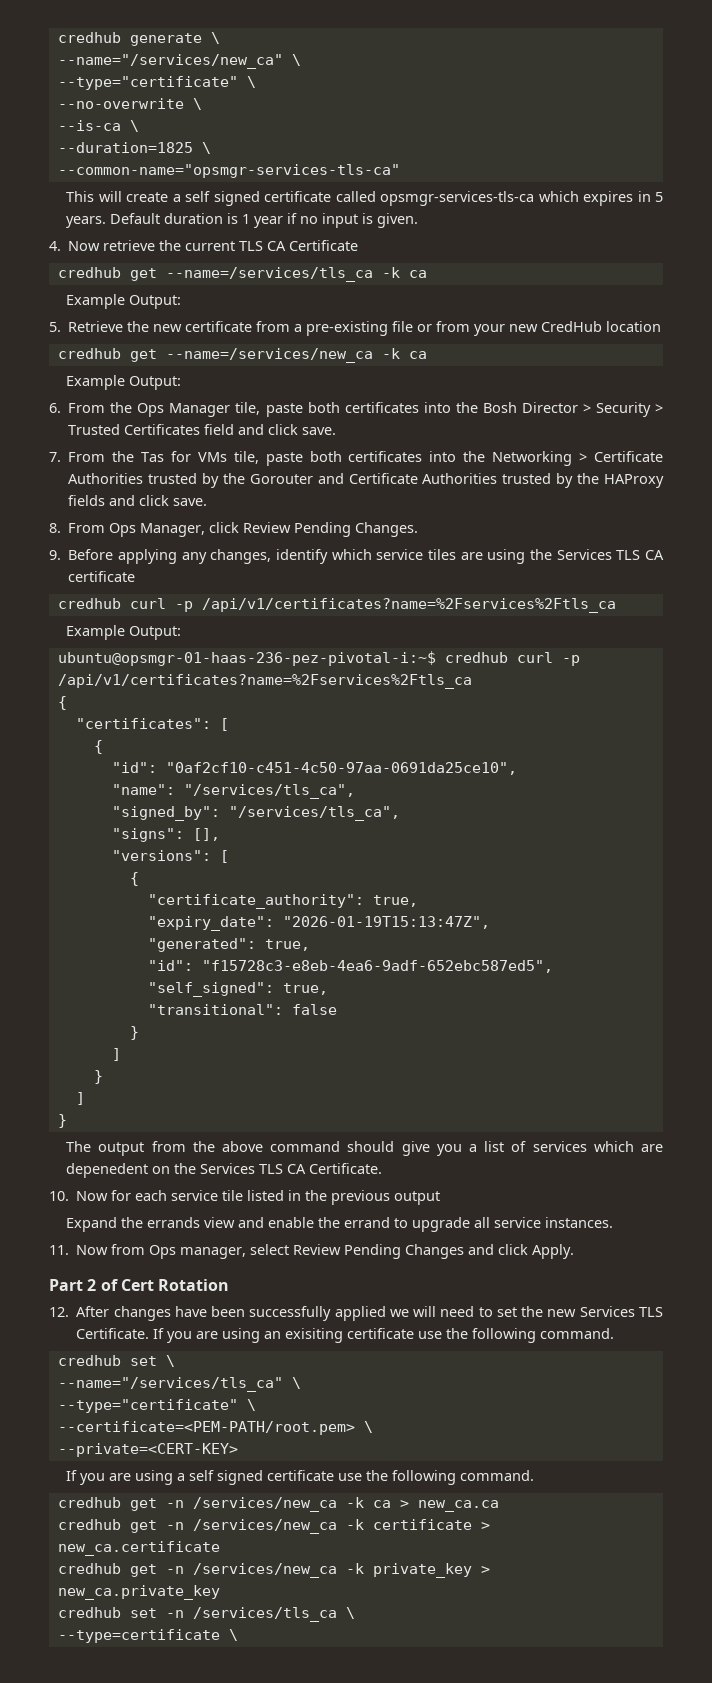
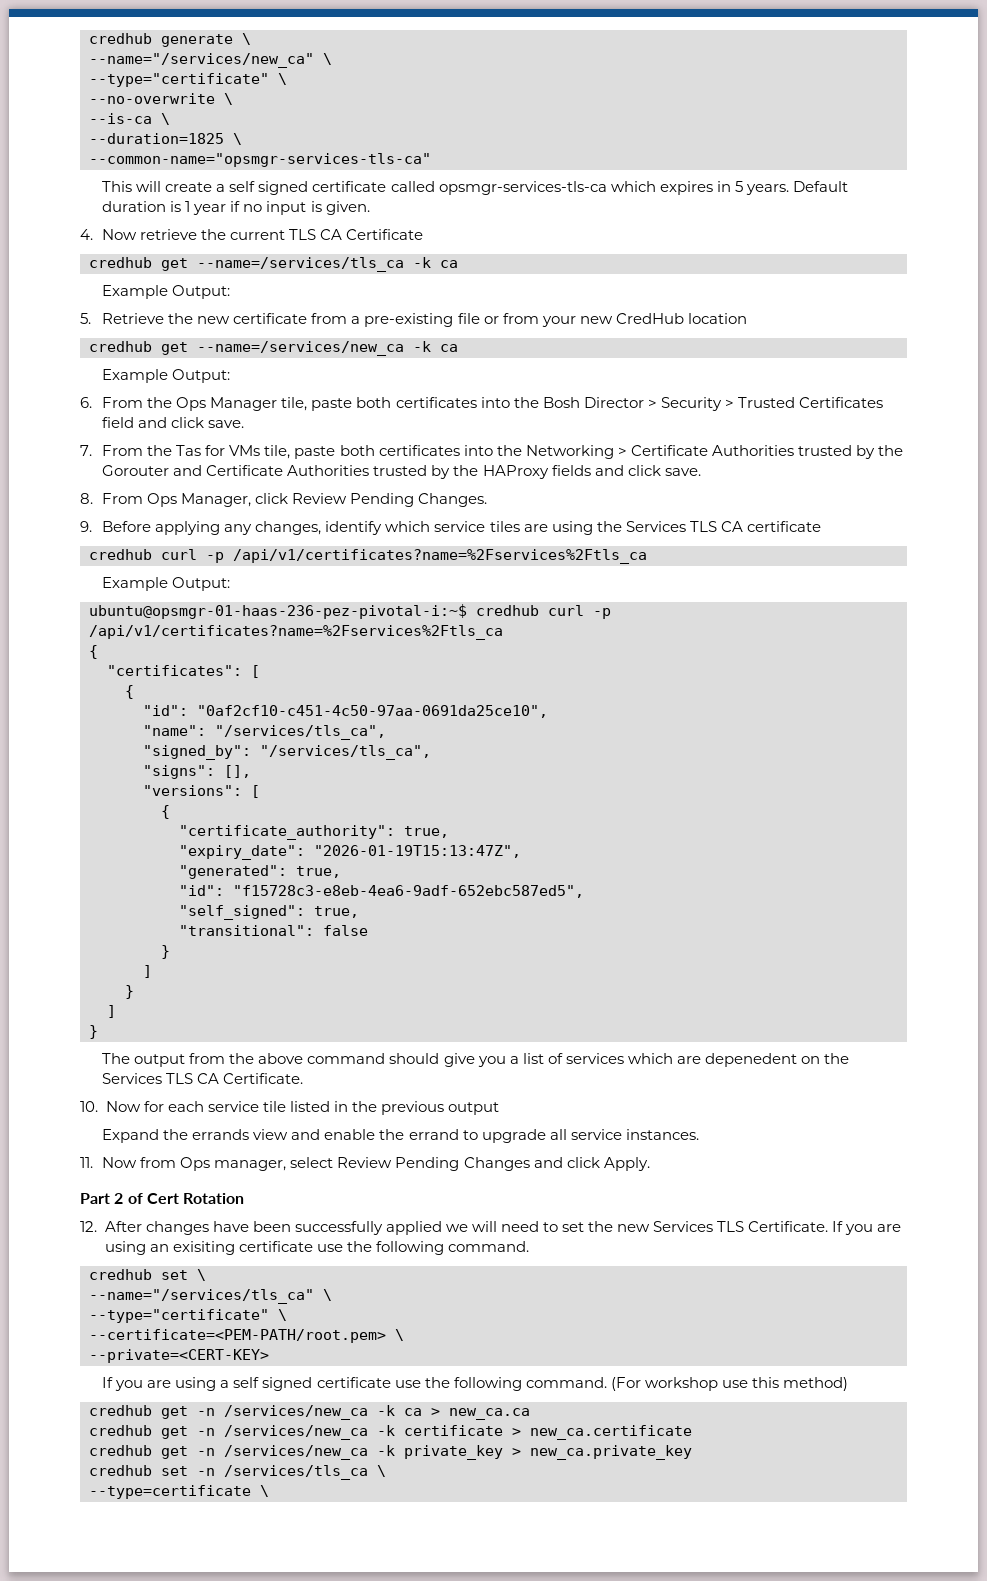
(535, 1475) none -> [610,1377,848,1391] (For workshop use this method)

